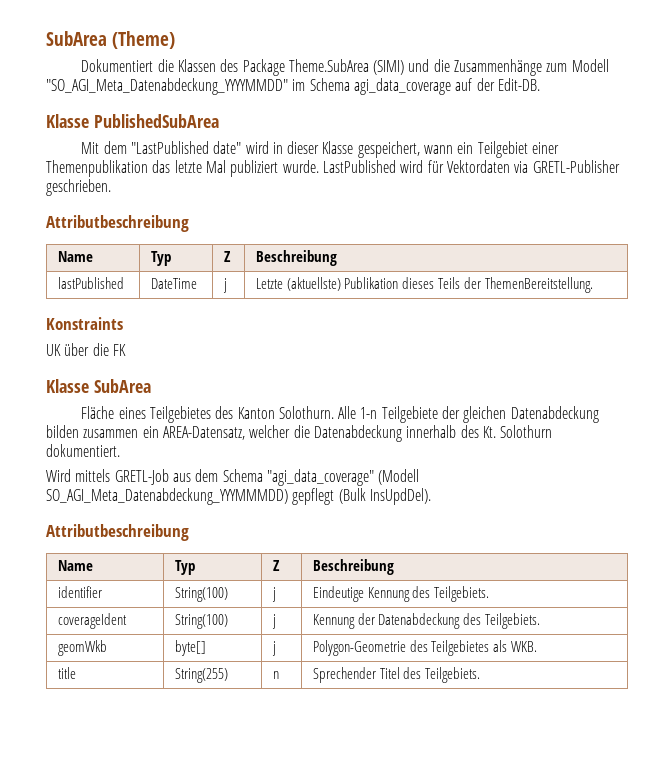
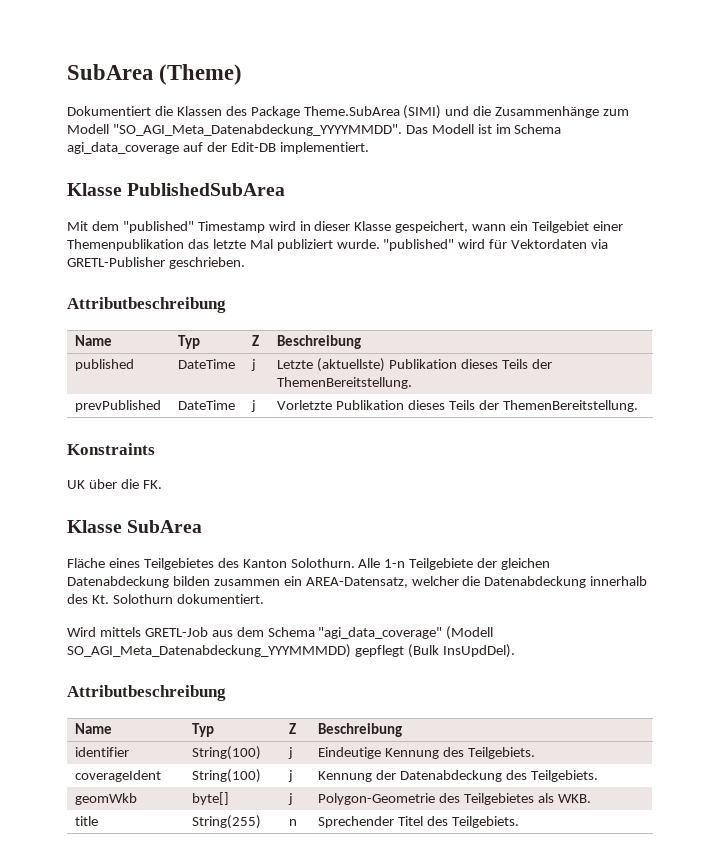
[46,78,288,95] "SO_AGI_Meta_Datenabdeckung_YYYYMMDD" -> [112,124,492,136] "SO_AGI_Meta_Datenabdeckung_YYYYMMDD". Das Modell ist
[497,78,540,91] Edit-DB. -> [230,142,369,154] Edit-DB implementiert.
[130,141,242,154] "LastPublished date" -> [122,221,265,233] "published" Timestamp
[322,160,396,173] LastPublished -> [383,239,455,251] "published"
[57,277,124,289] lastPublished -> [75,359,135,371] published
(594, 285) none -> [75,400,162,412] [178,400,236,410] [251,400,257,412] [277,400,638,412] // prevPublished | DateTime | j | Vorletzte Publikation dieses Teils der ThemenBereitstellung.
[112,344,126,356] FK -> [142,480,162,489] FK.

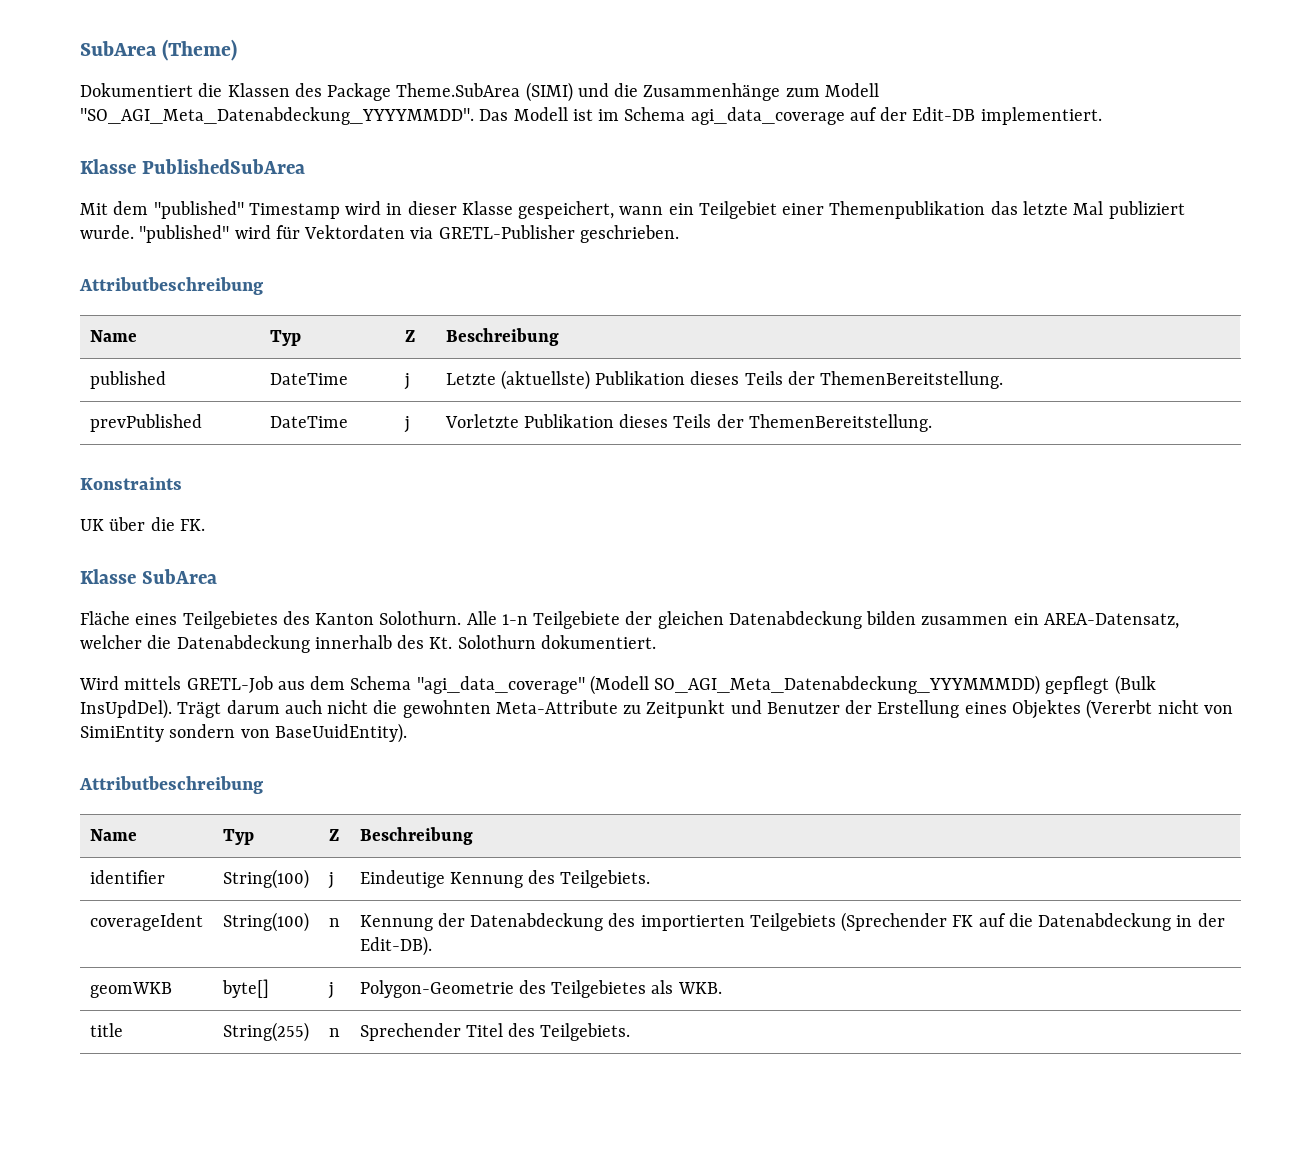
(515, 651) none -> [177,699,1233,719] [80,723,407,743] Trägt darum auch nicht die gewohnten Meta-Attribute zu Zeitpunkt und Benutzer der Erstellung eines Objektes (Vererbt nicht von SimiEntity sondern von BaseUuidEntity).
[288,770,294,782] j -> [328,918,340,927] n
[530,770,598,782] [75,793,138,805] Teilgebiets. // geomWkb -> [640,912,1225,932] [359,936,432,956] [89,982,172,998] importierten Teilgebiets (Sprechender FK auf die Datenabdeckung in der Edit-DB). // geomWKB

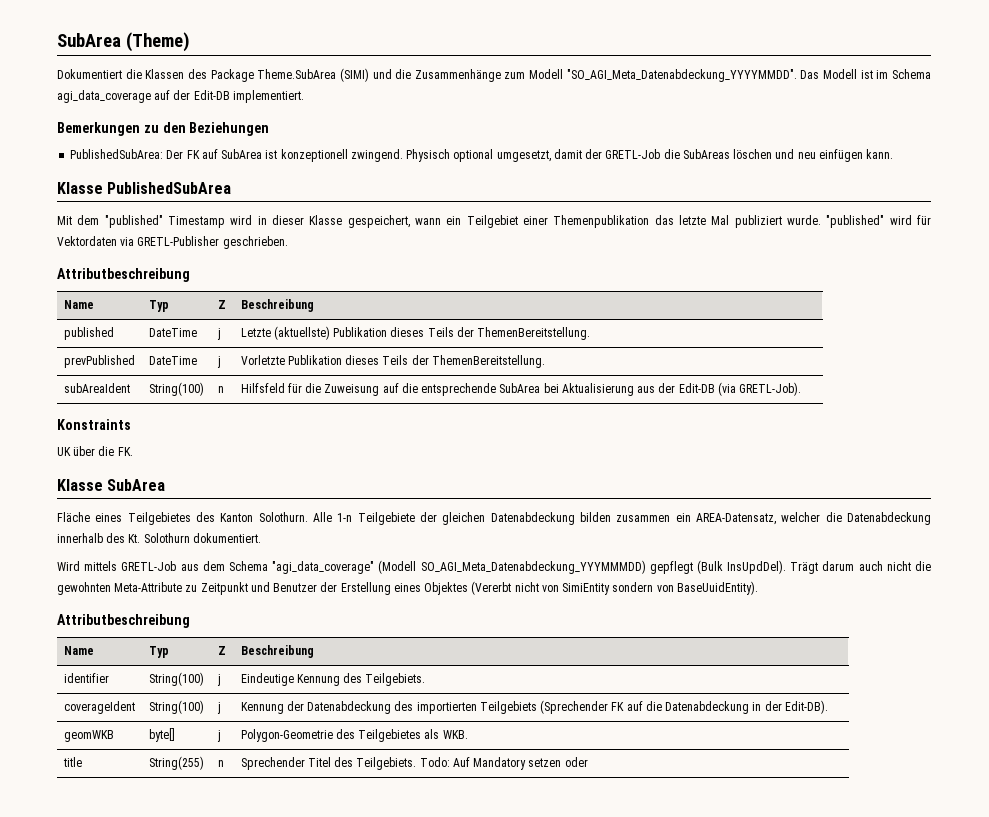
(1102, 116) none -> [57,122,270,136] [70,149,894,162] // Bemerkungen zu den Beziehungen // PublishedSubArea: Der FK auf SubArea ist konzeptionell zwingend. Physisch optional umgesetzt, damit der GRETL-Job die SubAreas löschen und neu einfügen kann.
(932, 423) none -> [63,383,130,393] [148,382,204,396] [217,386,224,393] [240,382,802,396] // subAreaIdent | String(100) | n | Hilfsfeld für die Zuweisung auf die entsprechende SubArea bei Aktualisierung aus der Edit-DB (via GRETL-Job).
[328,918,340,927] n -> [216,702,221,714] j
(631, 1032) none -> [419,757,588,770] Todo: Auf Mandatory setzen oder

